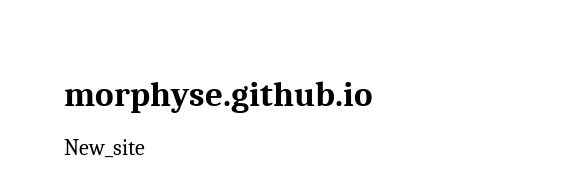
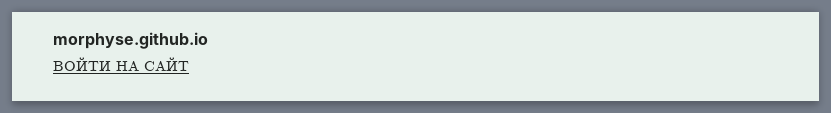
[64,139,145,158] New_site -> [53,57,189,72] ВОЙТИ НА САЙТ

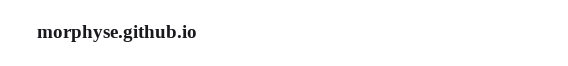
[53,57,189,72] // ВОЙТИ НА САЙТ -> (197, 33) none

